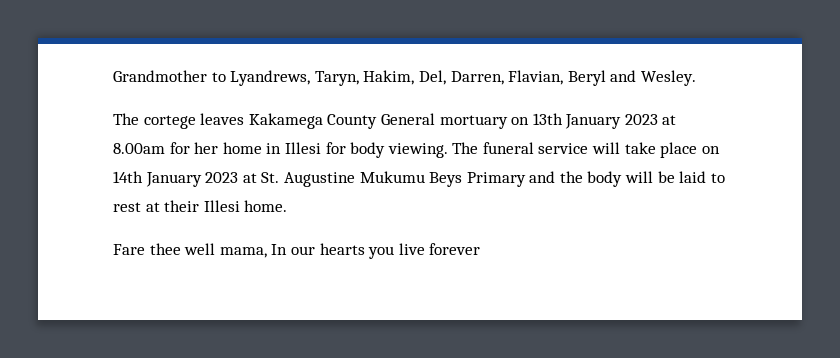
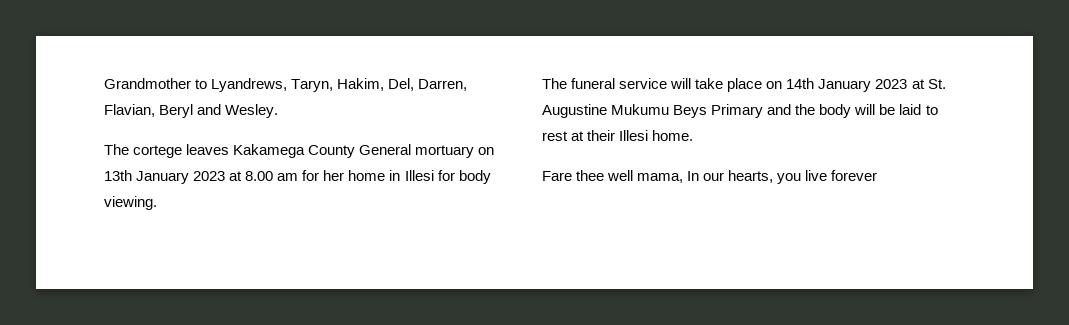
[113,143,165,154] 8.00am -> [245,171,299,181] 8.00 am
(448, 150) none -> (157, 203) //
[319,243,365,255] hearts -> [728,170,774,183] hearts,

